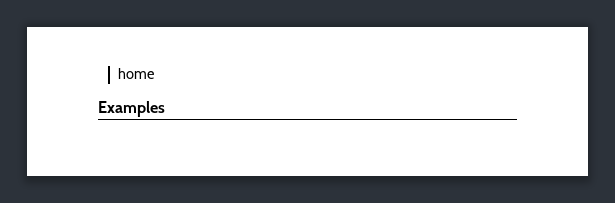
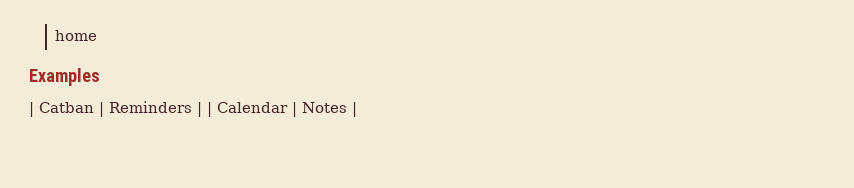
(165, 109) none -> [29,101,357,117] // | Catban | Reminders | | Calendar | Notes |

